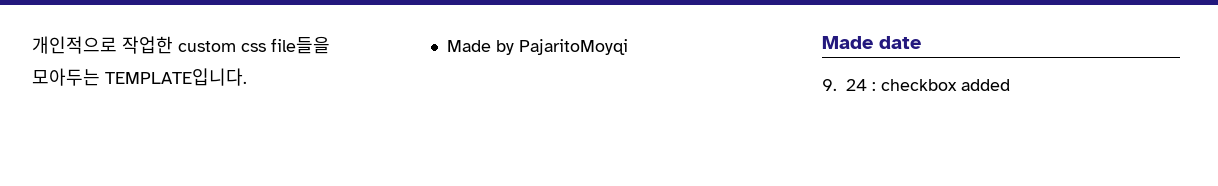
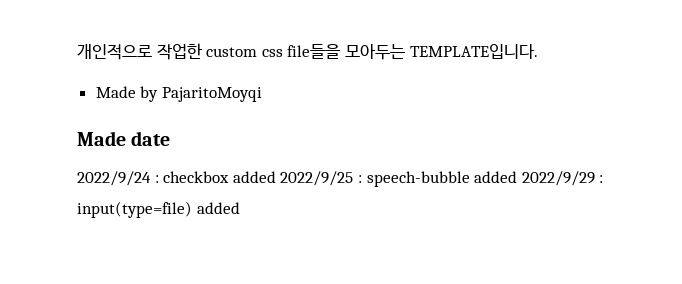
[822,79,867,91] 9. 24 -> [77,171,151,186] 2022/9/24
(1010, 85) none -> [280,171,604,187] [77,201,240,218] 2022/9/25 : speech-bubble added 2022/9/29 : input(type=file) added

